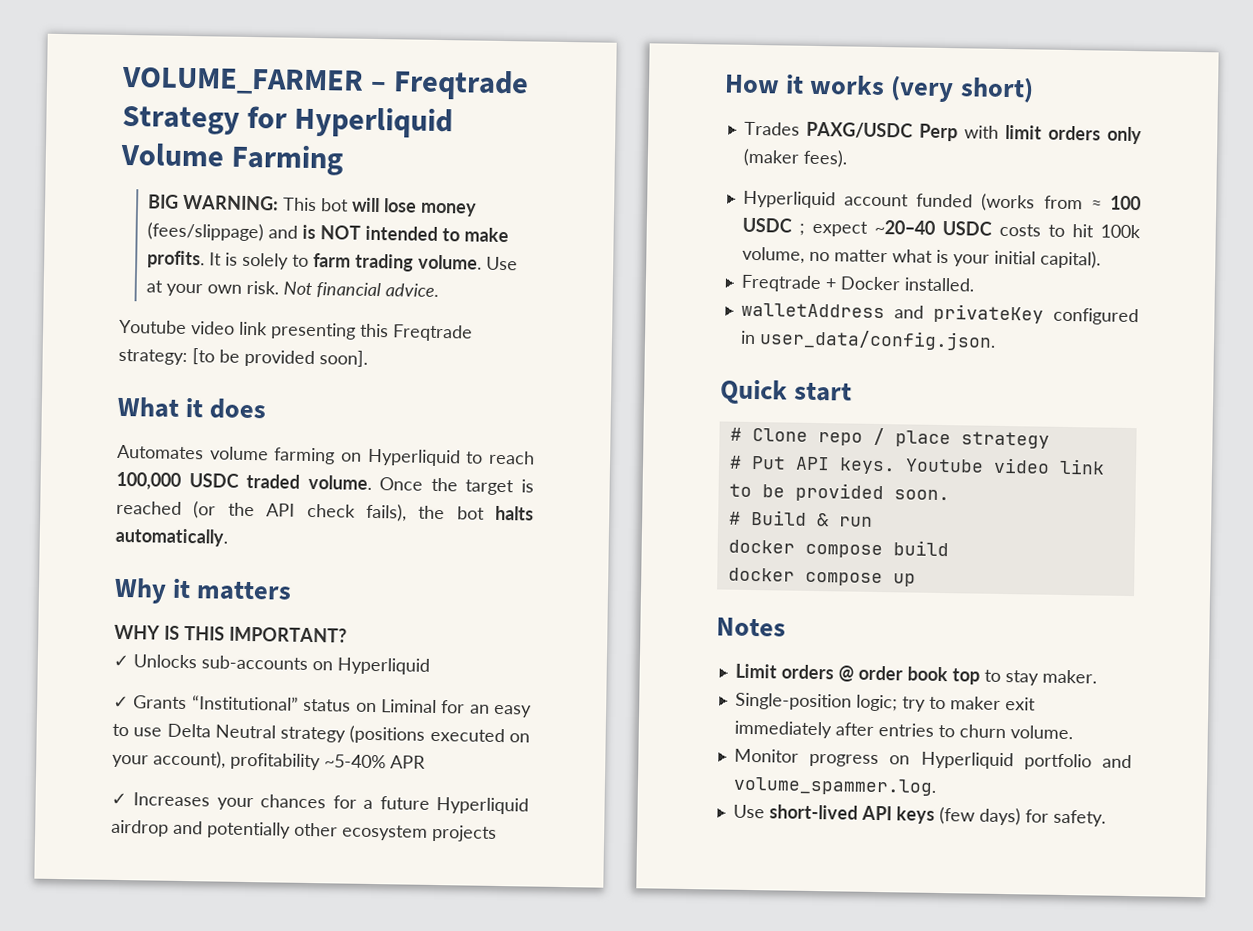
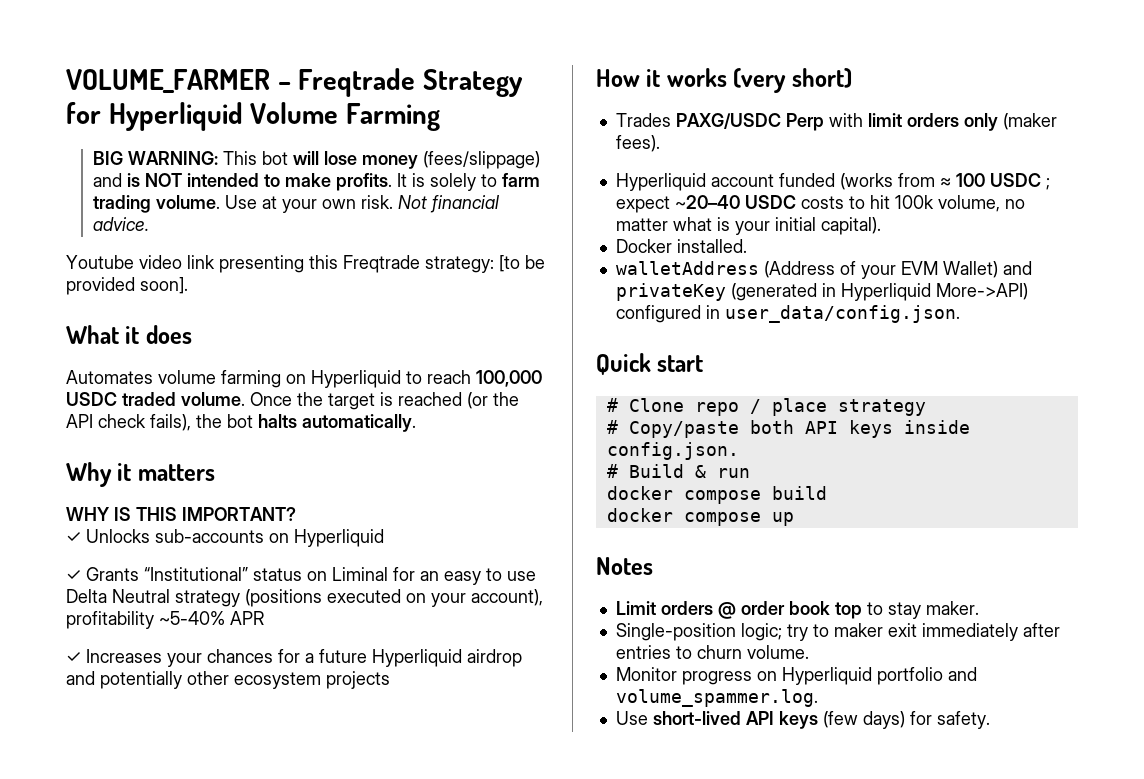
[740,274,836,293] Freqtrade + -> (881, 226) none
[893,303,1044,324] and privateKey -> [763,261,1032,279] [615,283,1028,301] (Address of your EVM Wallet) and privateKey (generated in Hyperliquid More->API)
[750,455,1105,475] [728,482,950,503] Put API keys. Youtube video link to be provided soon. -> [628,420,970,438] [606,442,739,460] Copy/paste both API keys inside config.json.

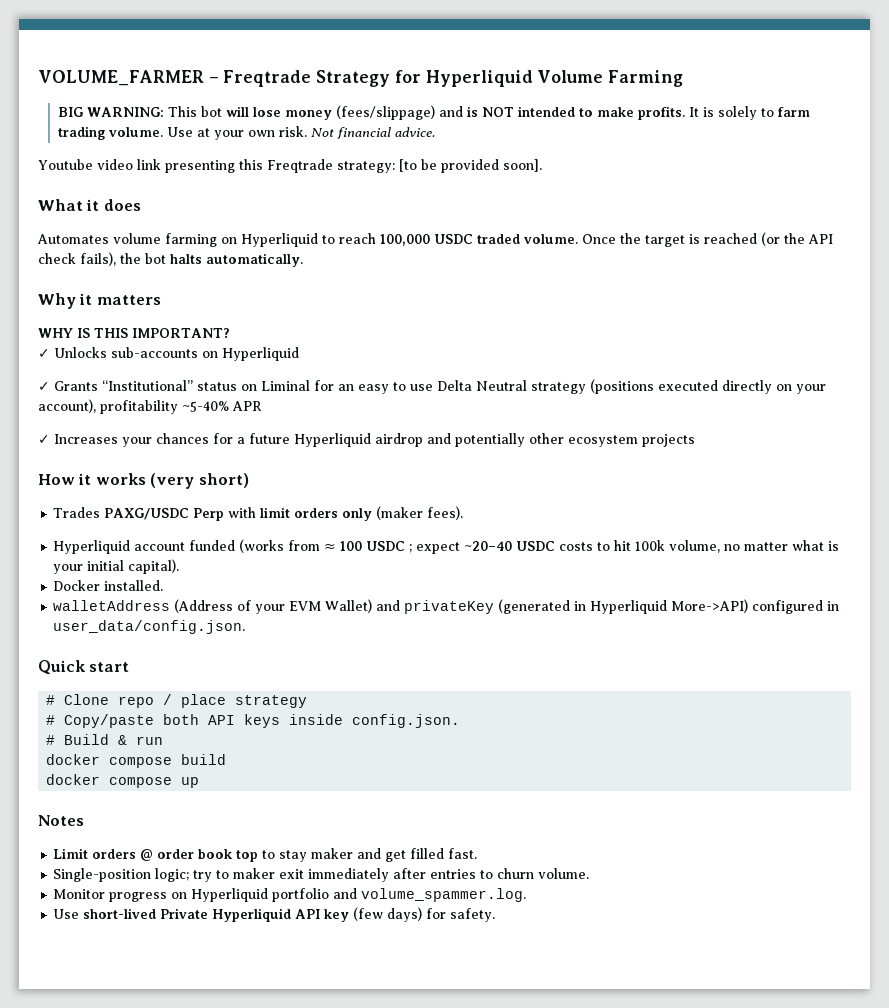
(401, 596) none -> [722,380,772,394] directly
[925,601,979,615] maker. -> [311,848,478,862] maker and get filled fast.
[745,711,818,729] API keys -> [160,908,350,922] Private Hyperliquid API key

